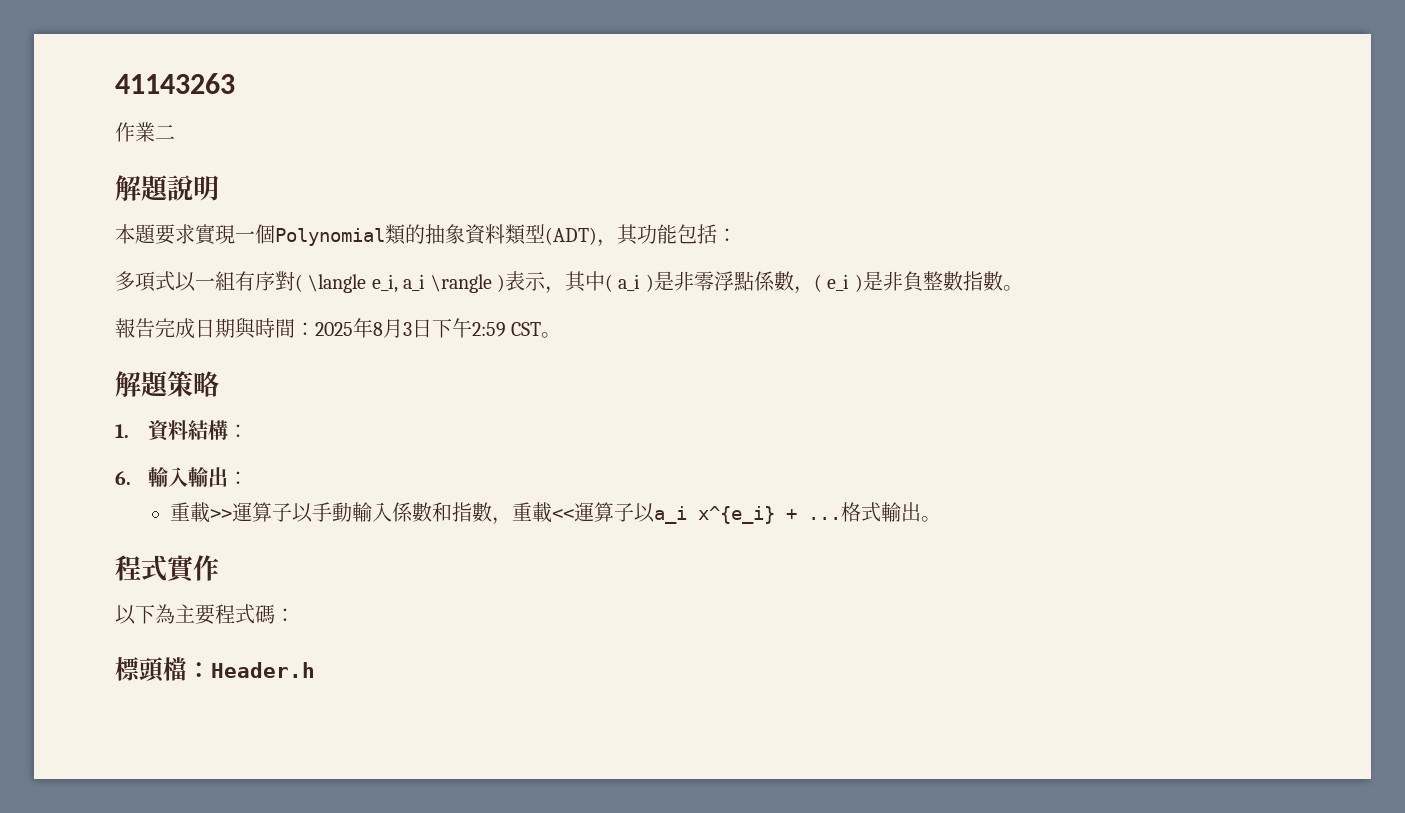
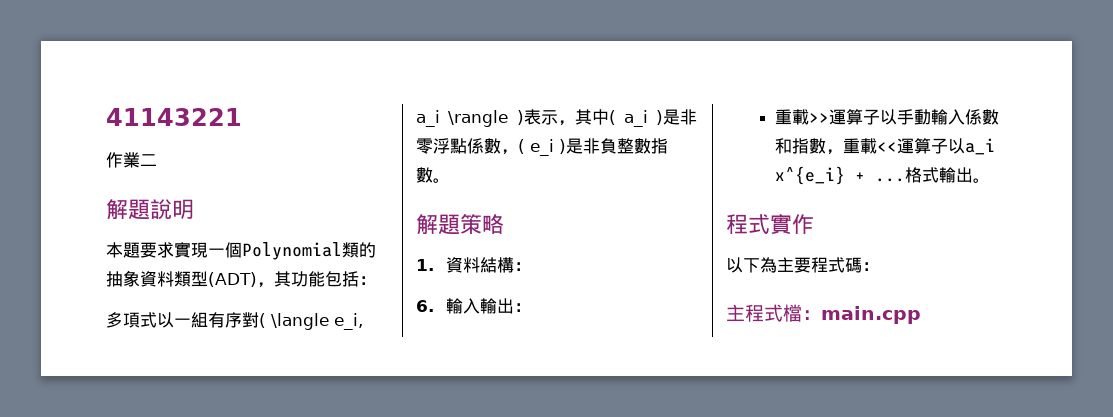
[115,73,235,94] 41143263 -> [106,108,242,126] 41143221
[115,317,562,339] // 報告完成日期與時間：2025年8月3日下午2:59 CST。 -> (450, 180) none
[115,657,315,682] 標頭檔：Header.h -> [726,304,921,324] 主程式檔：main.cpp

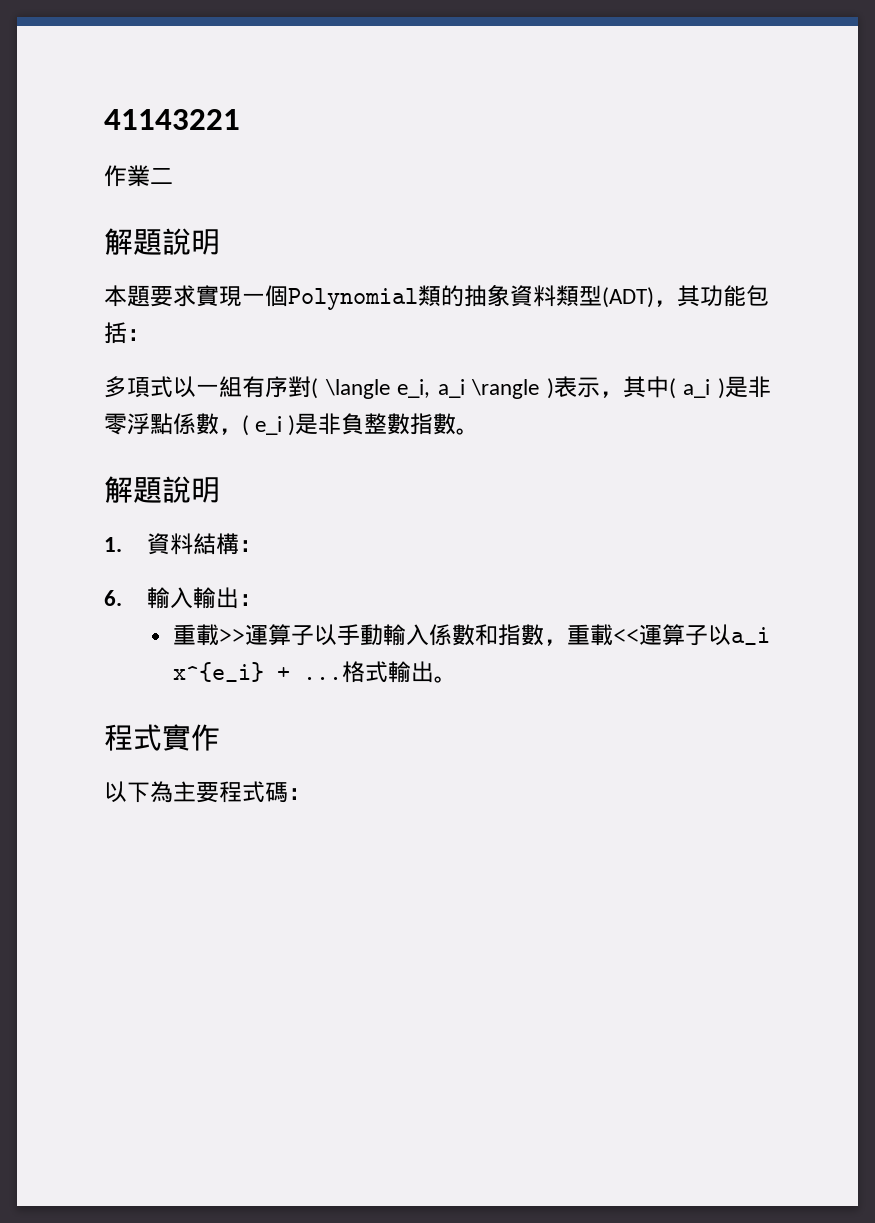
[460,214,504,234] 策略 -> [162,476,220,503] 說明
[726,304,921,324] // 主程式檔：main.cpp -> (311, 794) none

